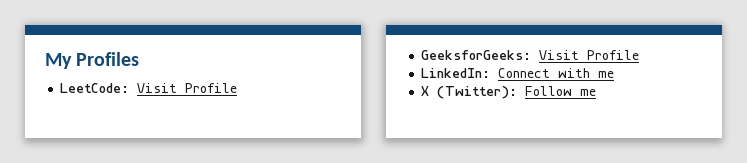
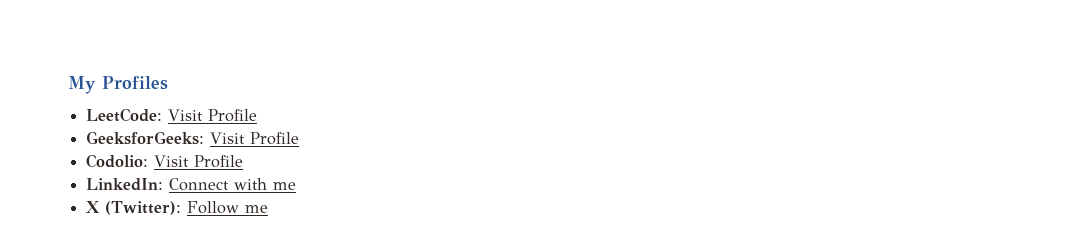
(640, 55) none -> [86,154,244,168] // Codolio: Visit Profile

